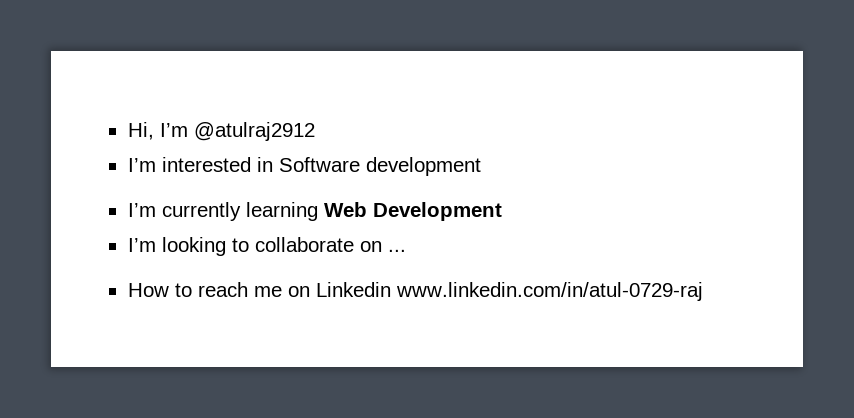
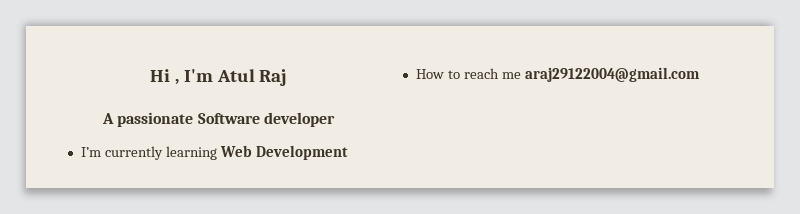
[127,122,315,141] [127,157,481,176] Hi, I’m @atulraj2912 // I’m interested in Software development -> [149,69,288,86] [102,112,335,127] Hi , I'm Atul Raj // A passionate Software developer
[127,237,406,256] // I’m looking to collaborate on ... -> (348, 152) none
[287,282,703,301] on Linkedin www.linkedin.com/in/atul-0729-raj -> [524,67,700,82] araj29122004@gmail.com

